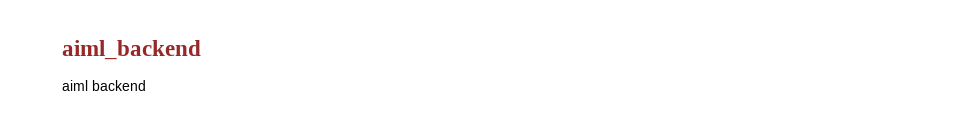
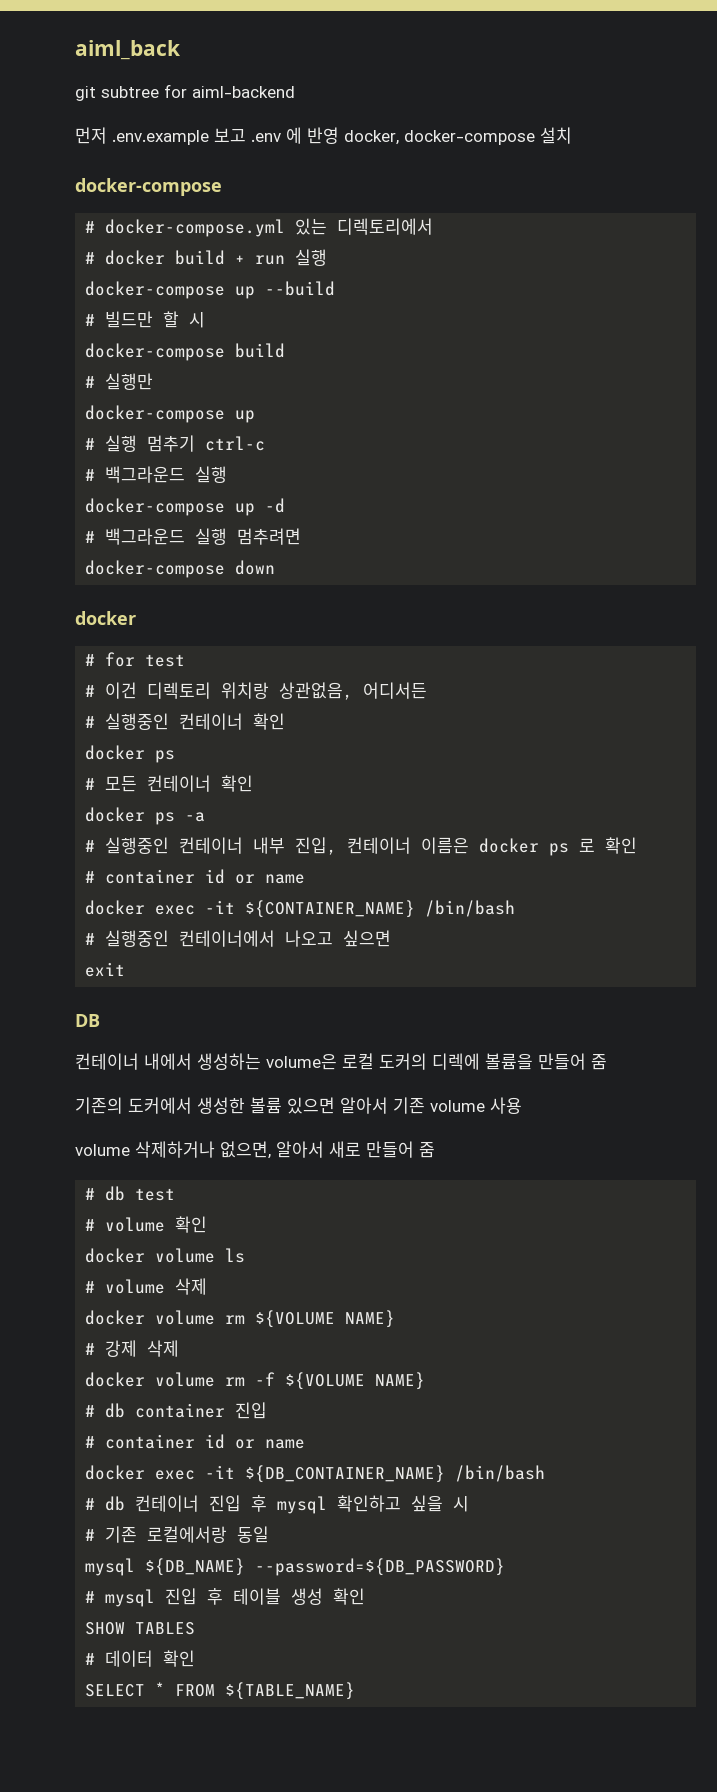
[62,40,201,60] [62,80,146,91] aiml_backend // aiml backend -> [75,40,181,60] [75,84,295,101] [75,127,572,145] [75,178,222,196] [85,218,434,237] [85,249,328,266] [85,281,336,299] [85,311,206,328] [85,343,286,361] [85,373,154,390] [85,405,256,423] [85,435,266,452] [85,466,228,483] [85,498,286,516] [85,528,302,545] [85,560,276,578] [75,611,136,625] [85,652,186,667] [85,682,428,700] [85,713,286,730] [85,745,176,763] [85,775,254,792] [85,807,206,825] [85,837,638,856] [85,869,306,884] [85,900,516,918] [85,930,392,947] [85,962,126,977] [75,1014,100,1027] [75,1053,607,1070] [75,1097,522,1114] [75,1141,435,1159] [85,1186,176,1201] [85,1216,208,1233] [85,1248,246,1263] [85,1278,208,1295] [85,1310,396,1328] [85,1340,180,1357] [85,1372,426,1390] [85,1402,268,1419] [85,1434,306,1449] [85,1465,546,1483] [85,1495,470,1514] [85,1526,270,1543] [85,1558,506,1576] [85,1588,366,1607] [85,1622,196,1635] [85,1650,196,1667] [85,1682,356,1700] aiml_back // git subtree for aiml-backend // 먼저 .env.example 보고 .env 에 반영 docker, docker-compose 설치 // docker-compose // # docker-compose.yml 있는 디렉토리에서 // # docker build + run 실행 // docker-compose up --build // # 빌드만 할 시 // docker-compose build // # 실행만 // docker-compose up // # 실행 멈추기 ctrl-c // # 백그라운드 실행 // docker-compose up -d // # 백그라운드 실행 멈추려면 // docker-compose down // docker // # for test // # 이건 디렉토리 위치랑 상관없음, 어디서든 // # 실행중인 컨테이너 확인 // docker ps // # 모든 컨테이너 확인 // docker ps -a // # 실행중인 컨테이너 내부 진입, 컨테이너 이름은 docker ps 로 확인 // # container id or name // docker exec -it ${CONTAINER_NAME} /bin/bash // # 실행중인 컨테이너에서 나오고 싶으면 // exit // DB // 컨테이너 내에서 생성하는 volume은 로컬 도커의 디렉에 볼륨을 만들어 줌 // 기존의 도커에서 생성한 볼륨 있으면 알아서 기존 volume 사용 // volume 삭제하거나 없으면, 알아서 새로 만들어 줌 // # db test // # volume 확인 // docker volume ls // # volume 삭제 // docker volume rm ${VOLUME NAME} // # 강제 삭제 // docker volume rm -f ${VOLUME NAME} // # db container 진입 // # container id or name // docker exec -it ${DB_CONTAINER_NAME} /bin/bash // # db 컨테이너 진입 후 mysql 확인하고 싶을 시 // # 기존 로컬에서랑 동일 // mysql ${DB_NAME} --password=${DB_PASSWORD} // # mysql 진입 후 테이블 생성 확인 // SHOW TABLES // # 데이터 확인 // SELECT * FROM ${TABLE_NAME}

